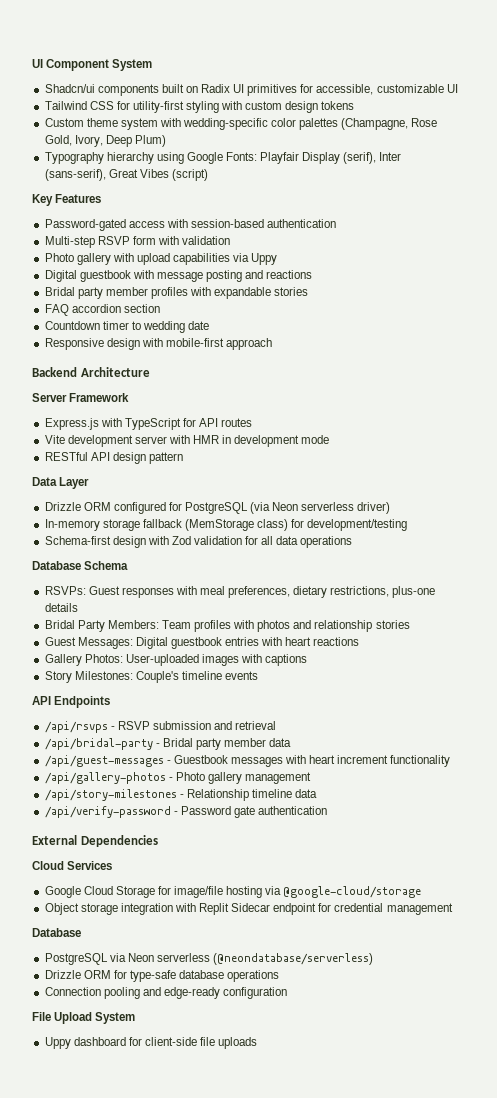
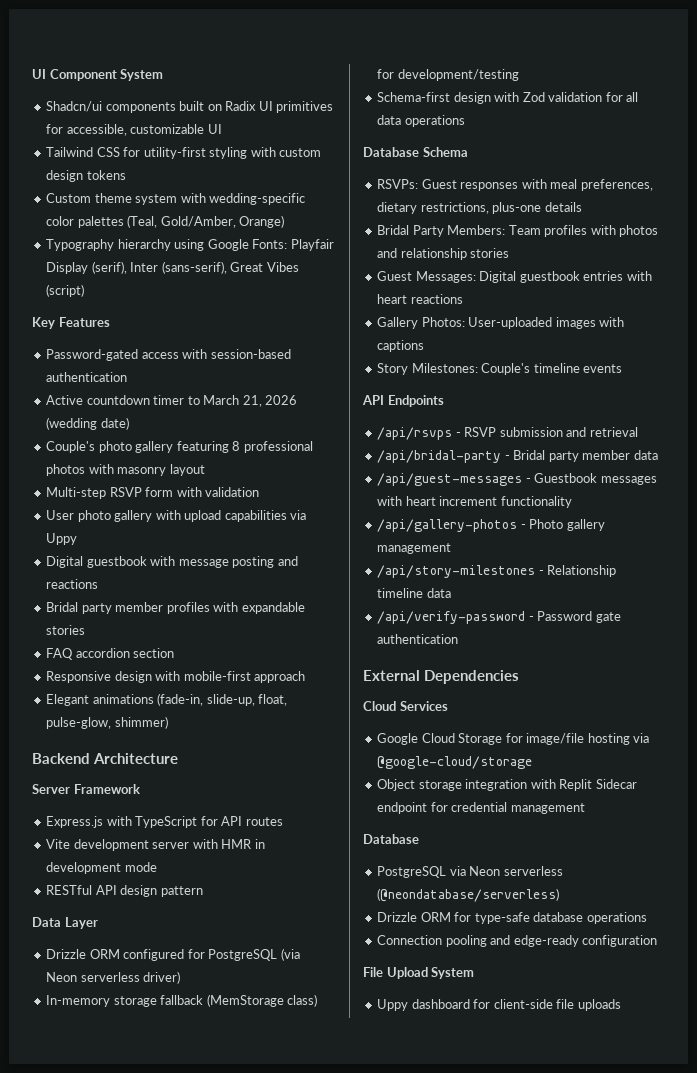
[341,118,438,130] [44,135,166,147] (Champagne, Rose Gold, Ivory, Deep Plum) -> [127,215,285,228] (Teal, Gold/Amber, Orange)
(337, 223) none -> [46,395,298,407] [46,417,129,430] [46,441,313,453] [46,464,205,476] // Active countdown timer to March 21, 2026 (wedding date) // Couple's photo gallery featuring 8 professional photos with masonry layout
[44,253,74,262] Photo -> [46,510,111,522] User photo
[44,321,210,333] // Countdown timer to wedding date -> (175, 653) none
(273, 344) none -> [46,693,288,706] [46,716,168,729] // Elegant animations (fade-in, slide-up, float, pulse-glow, shimmer)

